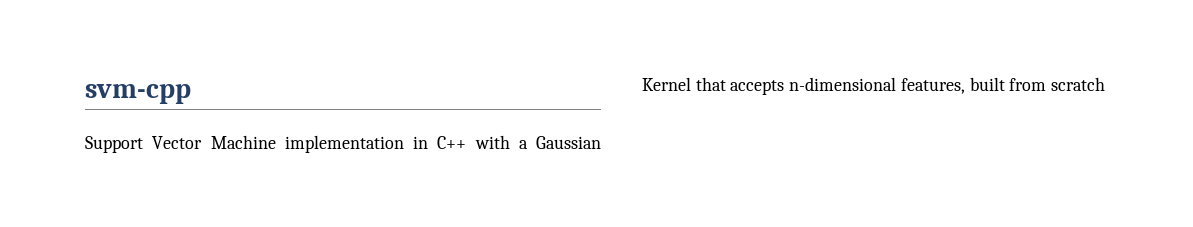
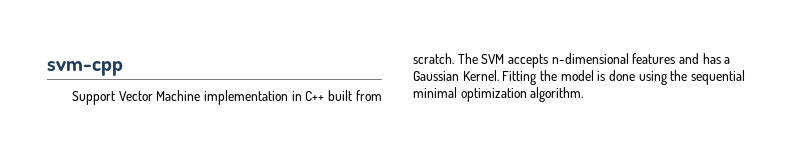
[474,135,601,149] [642,77,1106,95] with a Gaussian Kernel that accepts n-dimensional features, built from scratch -> [327,90,382,101] [413,53,731,68] [413,70,745,85] [413,87,584,102] built from scratch. The SVM accepts n-dimensional features and has a Gaussian Kernel. Fitting the model is done using the sequential minimal optimization algorithm.

